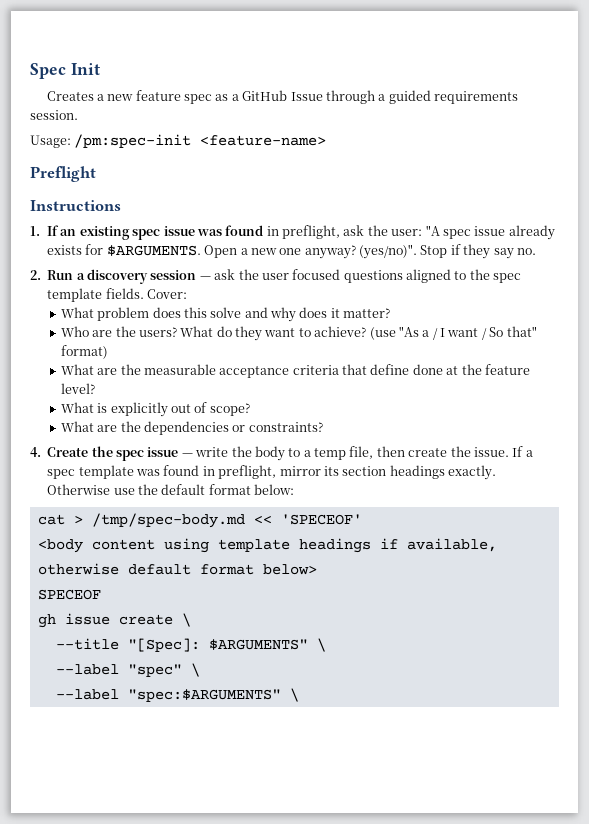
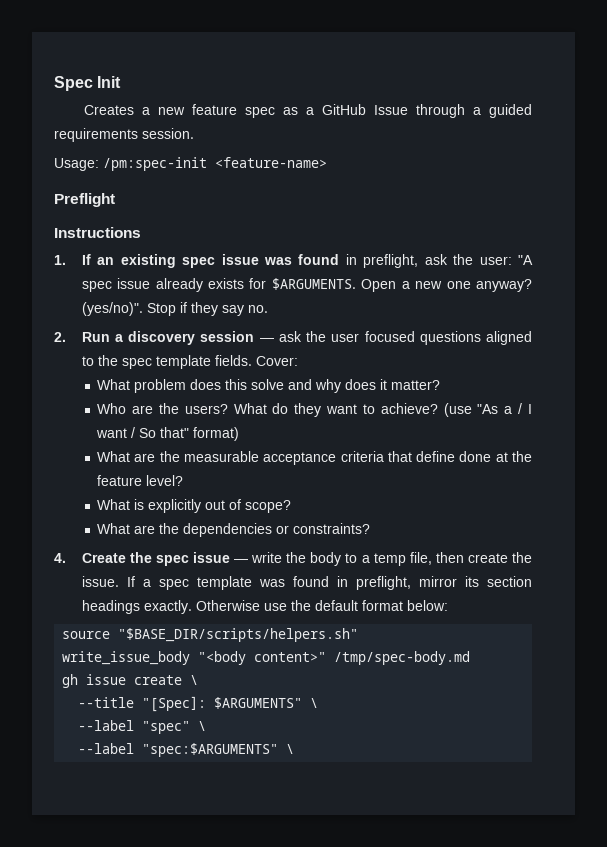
[37,513,362,528] [37,538,497,553] [37,563,317,575] [37,589,101,600] cat > /tmp/spec-body.md << 'SPECEOF' // <body content using template headings if available, otherwise default format below> // SPECEOF -> [62,628,359,642] [62,651,471,665] source "$BASE_DIR/scripts/helpers.sh" // write_issue_body "<body content>" /tmp/spec-body.md

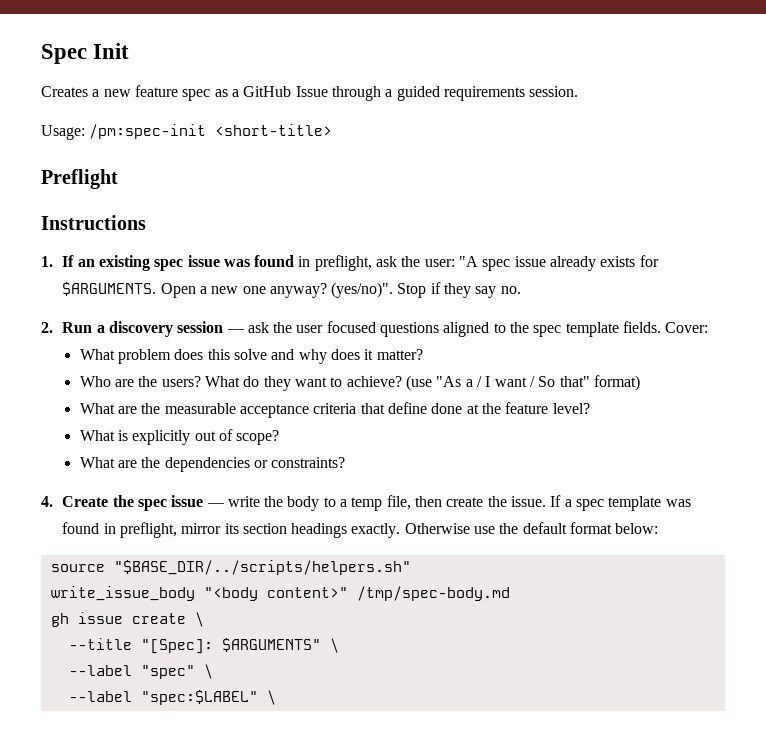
[215,157,327,168] <feature-name> -> [215,124,333,136] <short-title>
[118,628,359,642] "$BASE_DIR/scripts/helpers.sh" -> [113,560,411,575] "$BASE_DIR/../scripts/helpers.sh"
[142,743,279,757] "spec:$ARGUMENTS" -> [140,690,258,705] "spec:$LABEL"

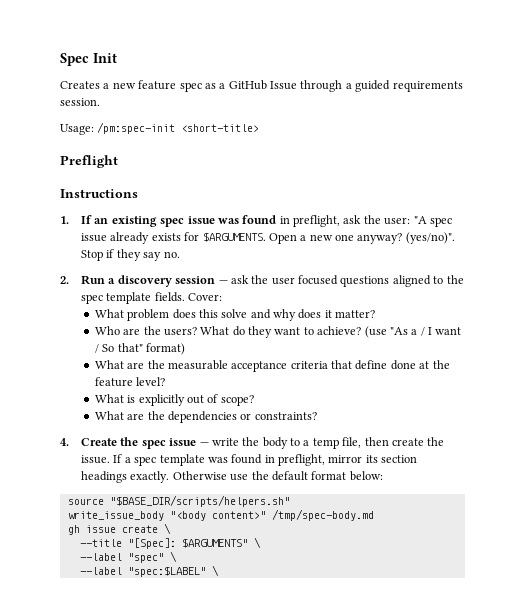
[113,560,411,575] "$BASE_DIR/../scripts/helpers.sh" -> [109,495,290,507] "$BASE_DIR/scripts/helpers.sh"

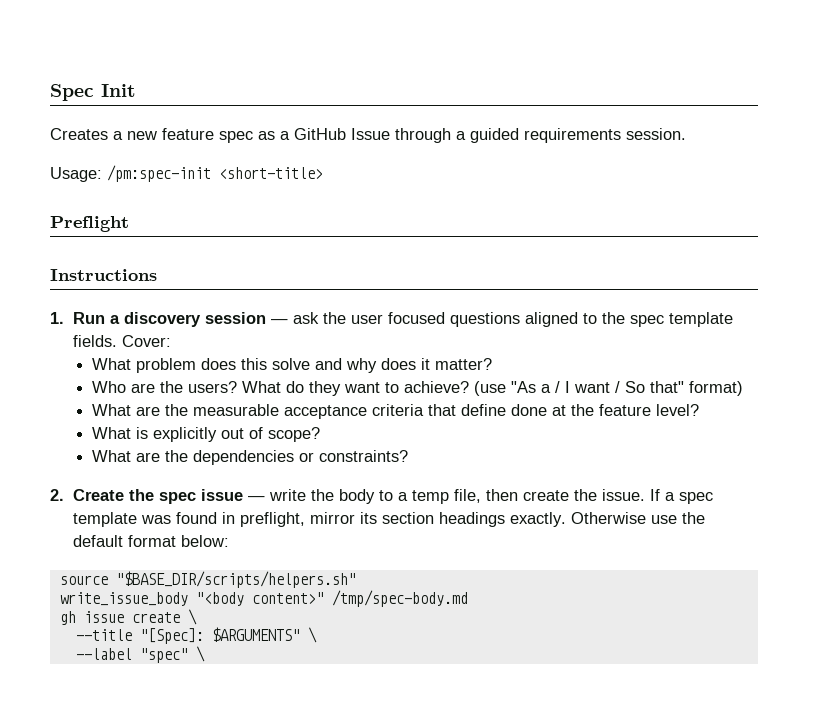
[81,215,452,227] [81,232,455,244] [81,249,180,261] [60,276,69,284] If an existing spec issue was found in preflight, ask the user: "A spec issue already exists for $ARGUMENTS. Open a new one anyway? (yes/no)". Stop if they say no. // 2. -> (64, 318) none
[60,438,69,446] 4. -> [50,489,64,501] 2.
[79,565,219,577] // --label "spec:$LABEL" \ -> (205, 654) none

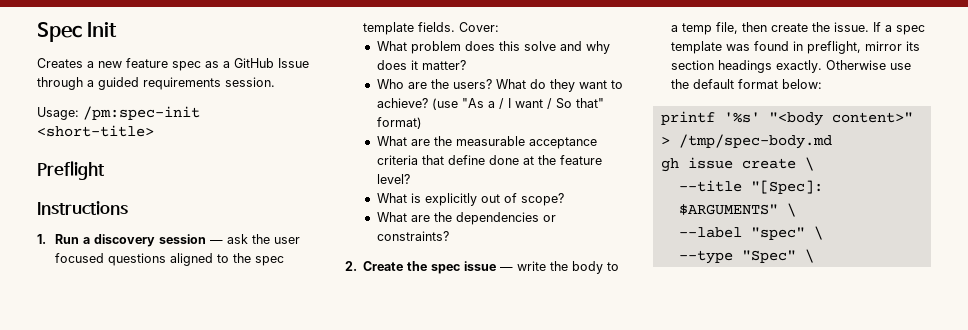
[59,571,356,588] [59,592,188,606] source "$BASE_DIR/scripts/helpers.sh" // write_issue_body -> [660,111,760,125] printf '%s'
(324, 598) none -> [660,137,670,145] >
(205, 654) none -> [678,249,814,264] // --type "Spec" \

